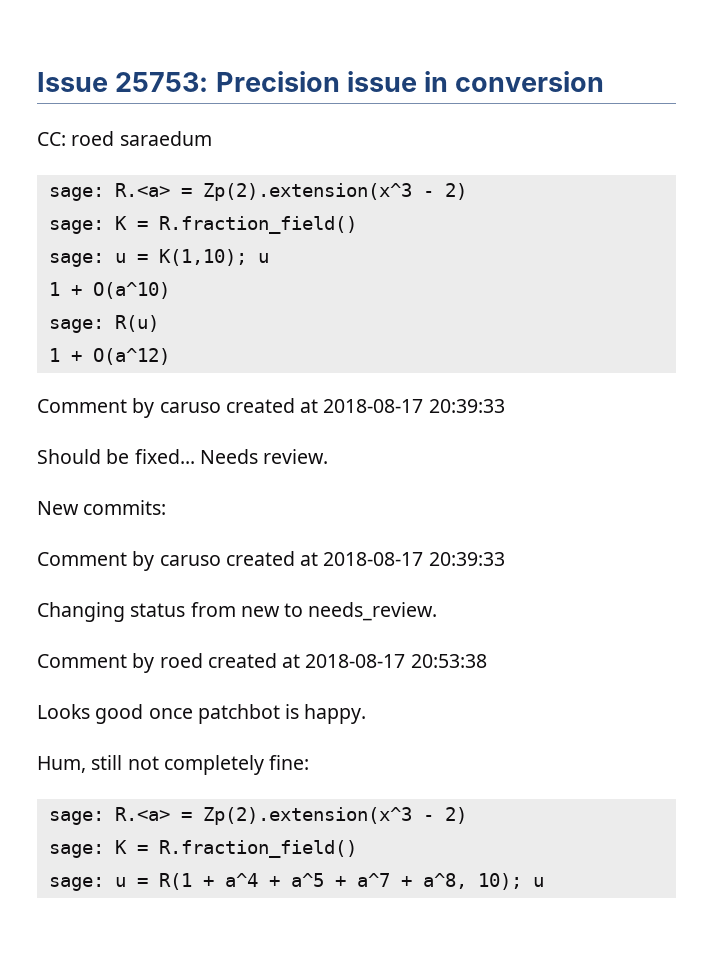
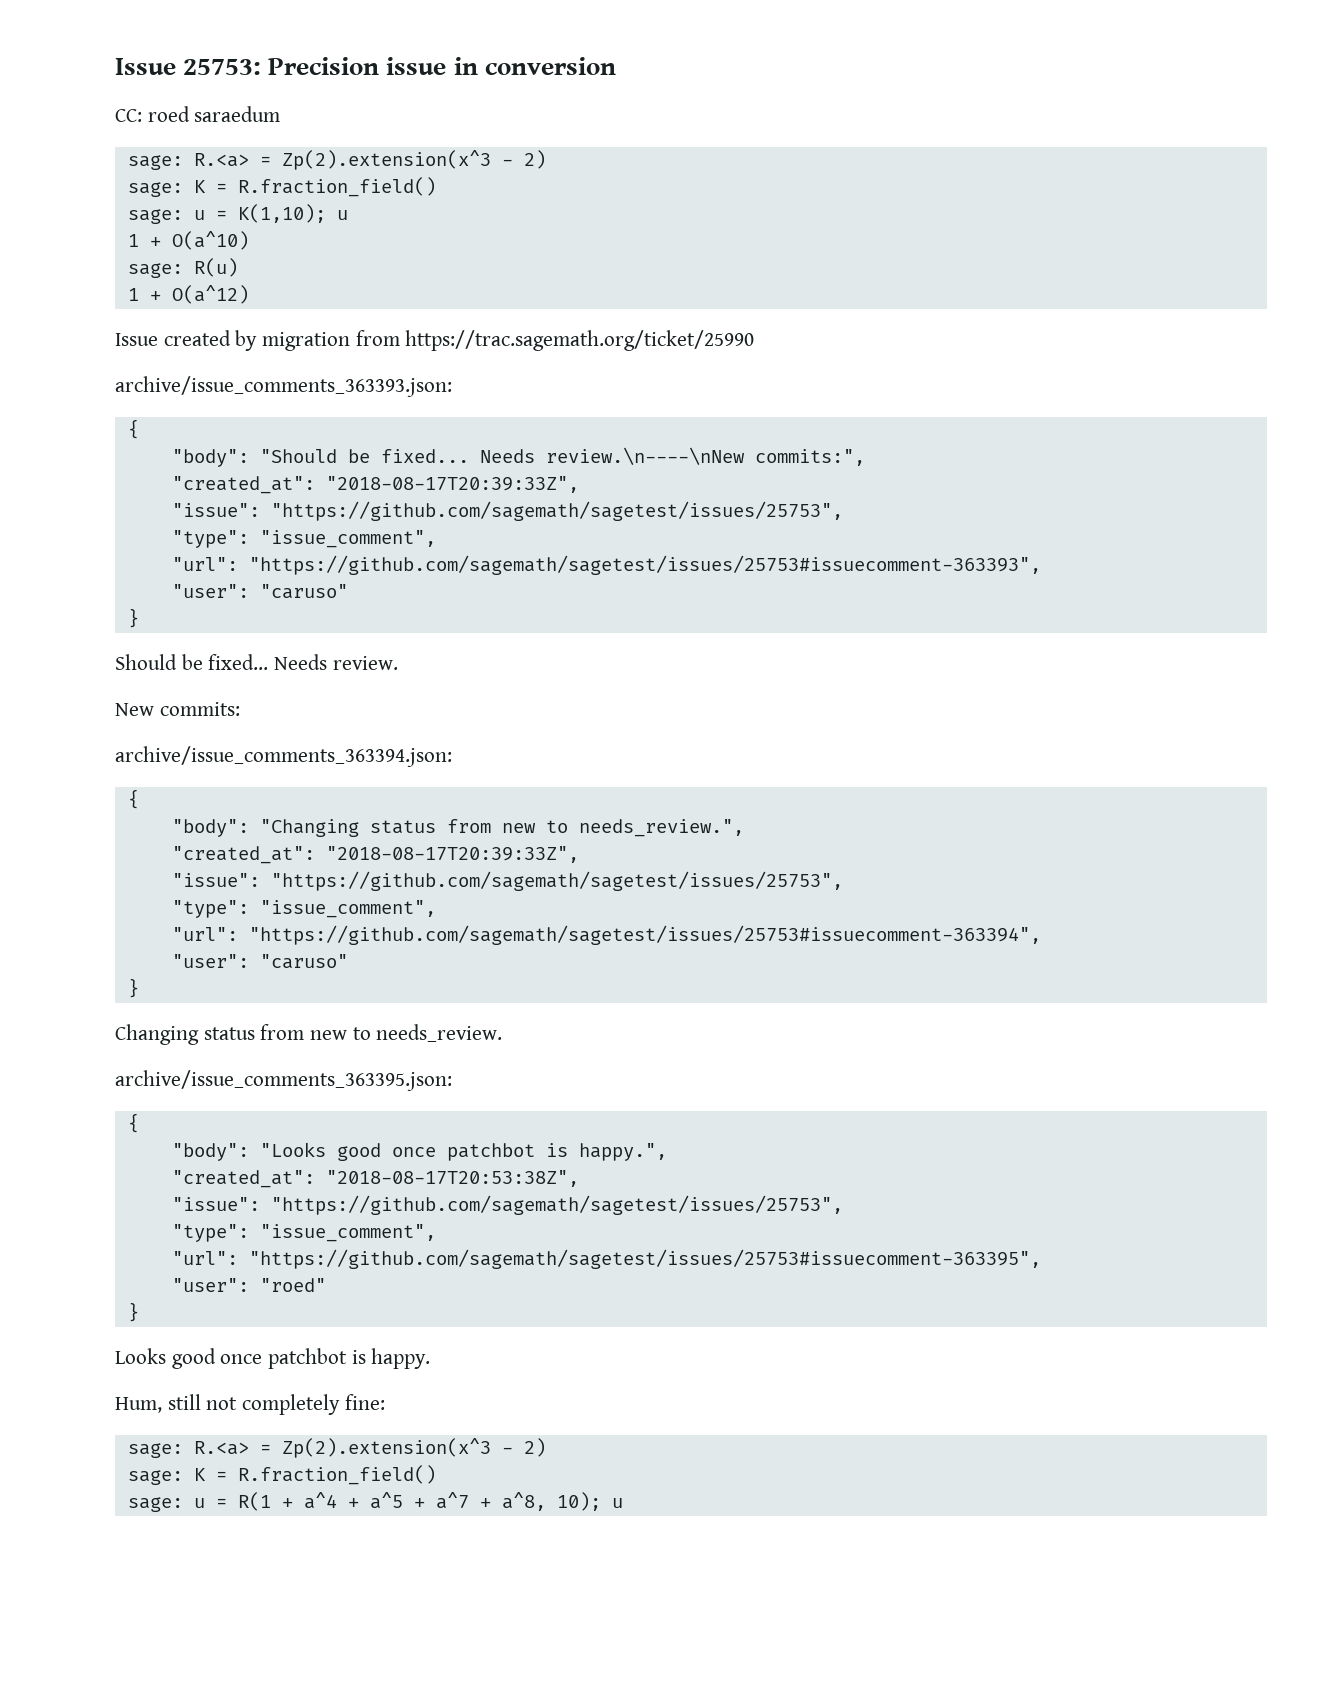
[37,398,505,418] Comment by caruso created at 2018-08-17 20:39:33 -> [115,330,755,351] [115,376,452,397] [127,419,139,439] [171,447,865,467] [171,476,579,494] [171,501,843,521] [171,530,436,548] [171,555,1041,575] [171,584,348,599] [127,608,139,628] Issue created by migration from https://trac.sagemath.org/ticket/25990 // archive/issue_comments_363393.json: // { // "body": "Should be fixed... Needs review.\n----\nNew commits:", // "created_at": "2018-08-17T20:39:33Z", // "issue": "https://github.com/sagemath/sagetest/issues/25753", // "type": "issue_comment", // "url": "https://github.com/sagemath/sagetest/issues/25753#issuecomment-363393", // "user": "caruso" // }
[37,551,505,571] Comment by caruso created at 2018-08-17 20:39:33 -> [115,746,452,767] [127,789,139,809] [171,819,744,837] [171,846,579,864] [171,871,843,891] [171,900,436,918] [171,925,1041,945] [171,954,348,969] [127,978,139,998] archive/issue_comments_363394.json: // { // "body": "Changing status from new to needs_review.", // "created_at": "2018-08-17T20:39:33Z", // "issue": "https://github.com/sagemath/sagetest/issues/25753", // "type": "issue_comment", // "url": "https://github.com/sagemath/sagetest/issues/25753#issuecomment-363394", // "user": "caruso" // }
[37,653,487,673] Comment by roed created at 2018-08-17 20:53:38 -> [115,1070,452,1091] [127,1113,139,1133] [171,1142,667,1161] [171,1170,579,1188] [171,1195,843,1215] [171,1224,436,1242] [171,1249,1041,1269] [171,1278,326,1292] [127,1302,139,1322] archive/issue_comments_363395.json: // { // "body": "Looks good once patchbot is happy.", // "created_at": "2018-08-17T20:53:38Z", // "issue": "https://github.com/sagemath/sagetest/issues/25753", // "type": "issue_comment", // "url": "https://github.com/sagemath/sagetest/issues/25753#issuecomment-363395", // "user": "roed" // }

